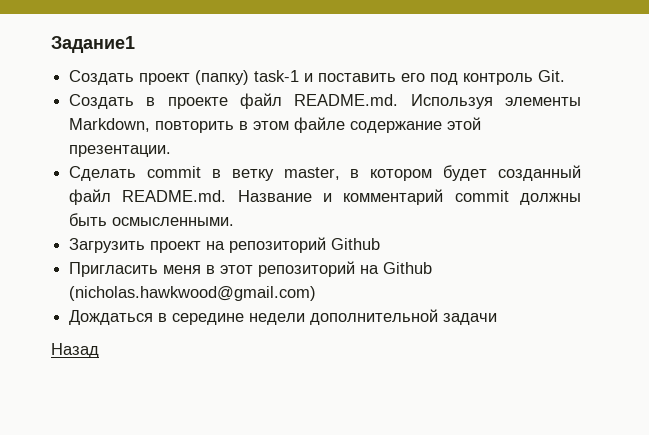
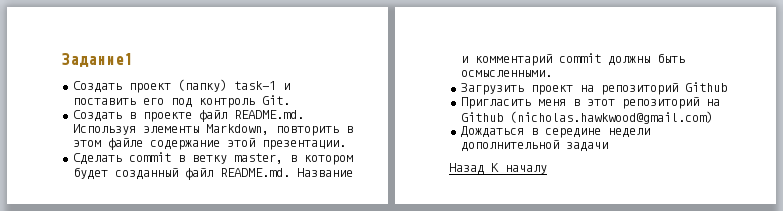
(99, 350) none -> [491,163,547,174] К началу

